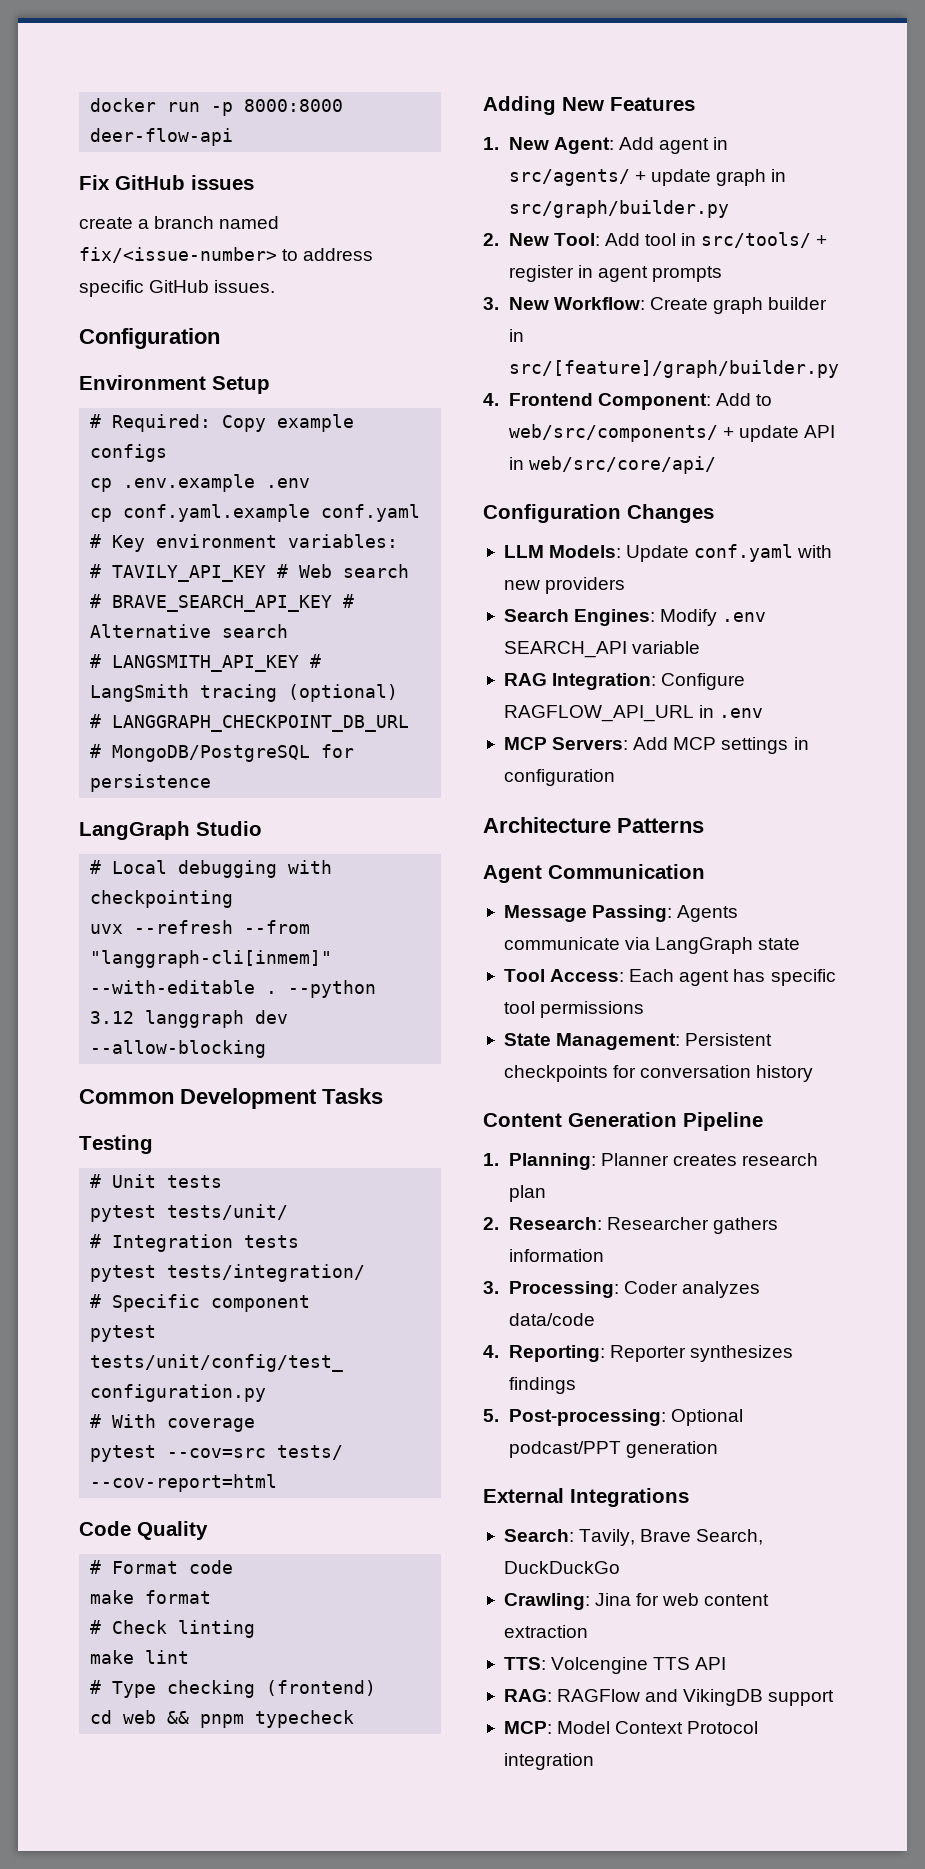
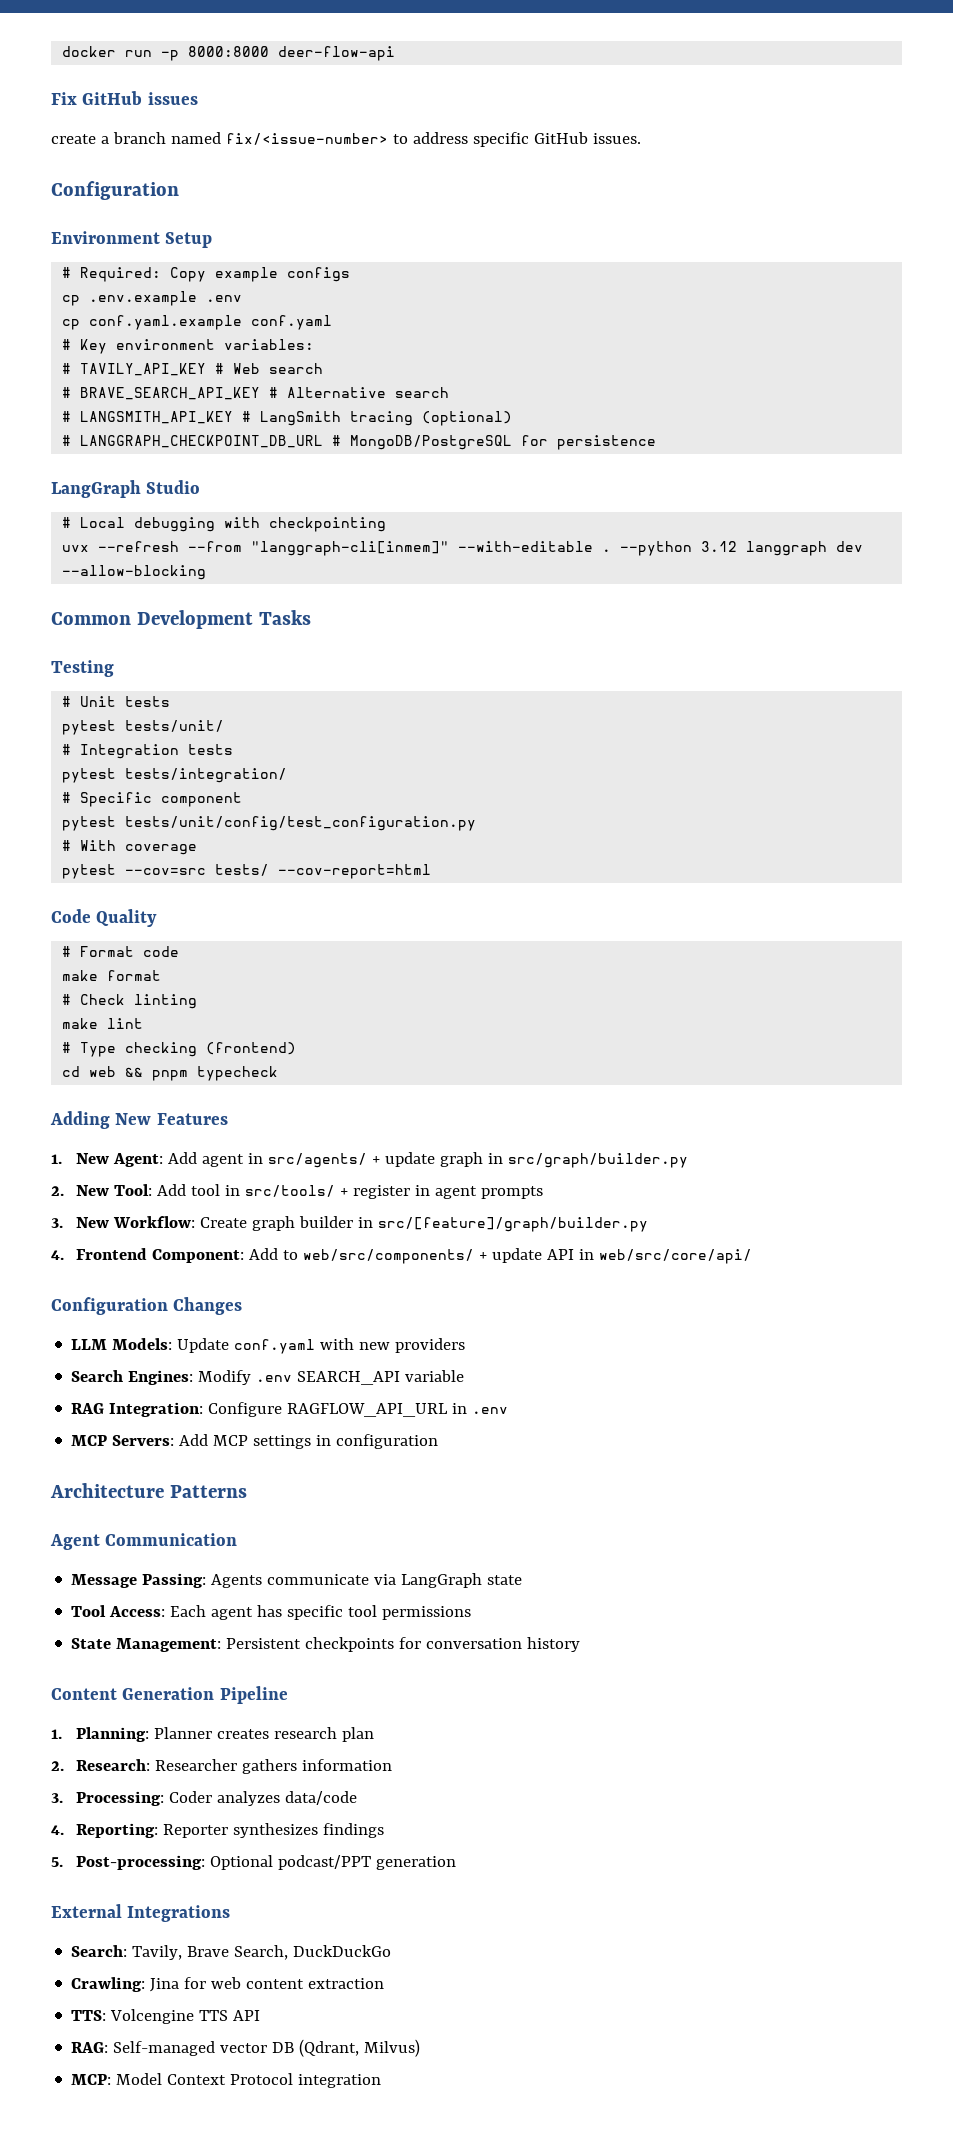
[557,1689,835,1706] RAGFlow and VikingDB support -> [113,2039,421,2057] Self-managed vector DB (Qdrant, Milvus)

